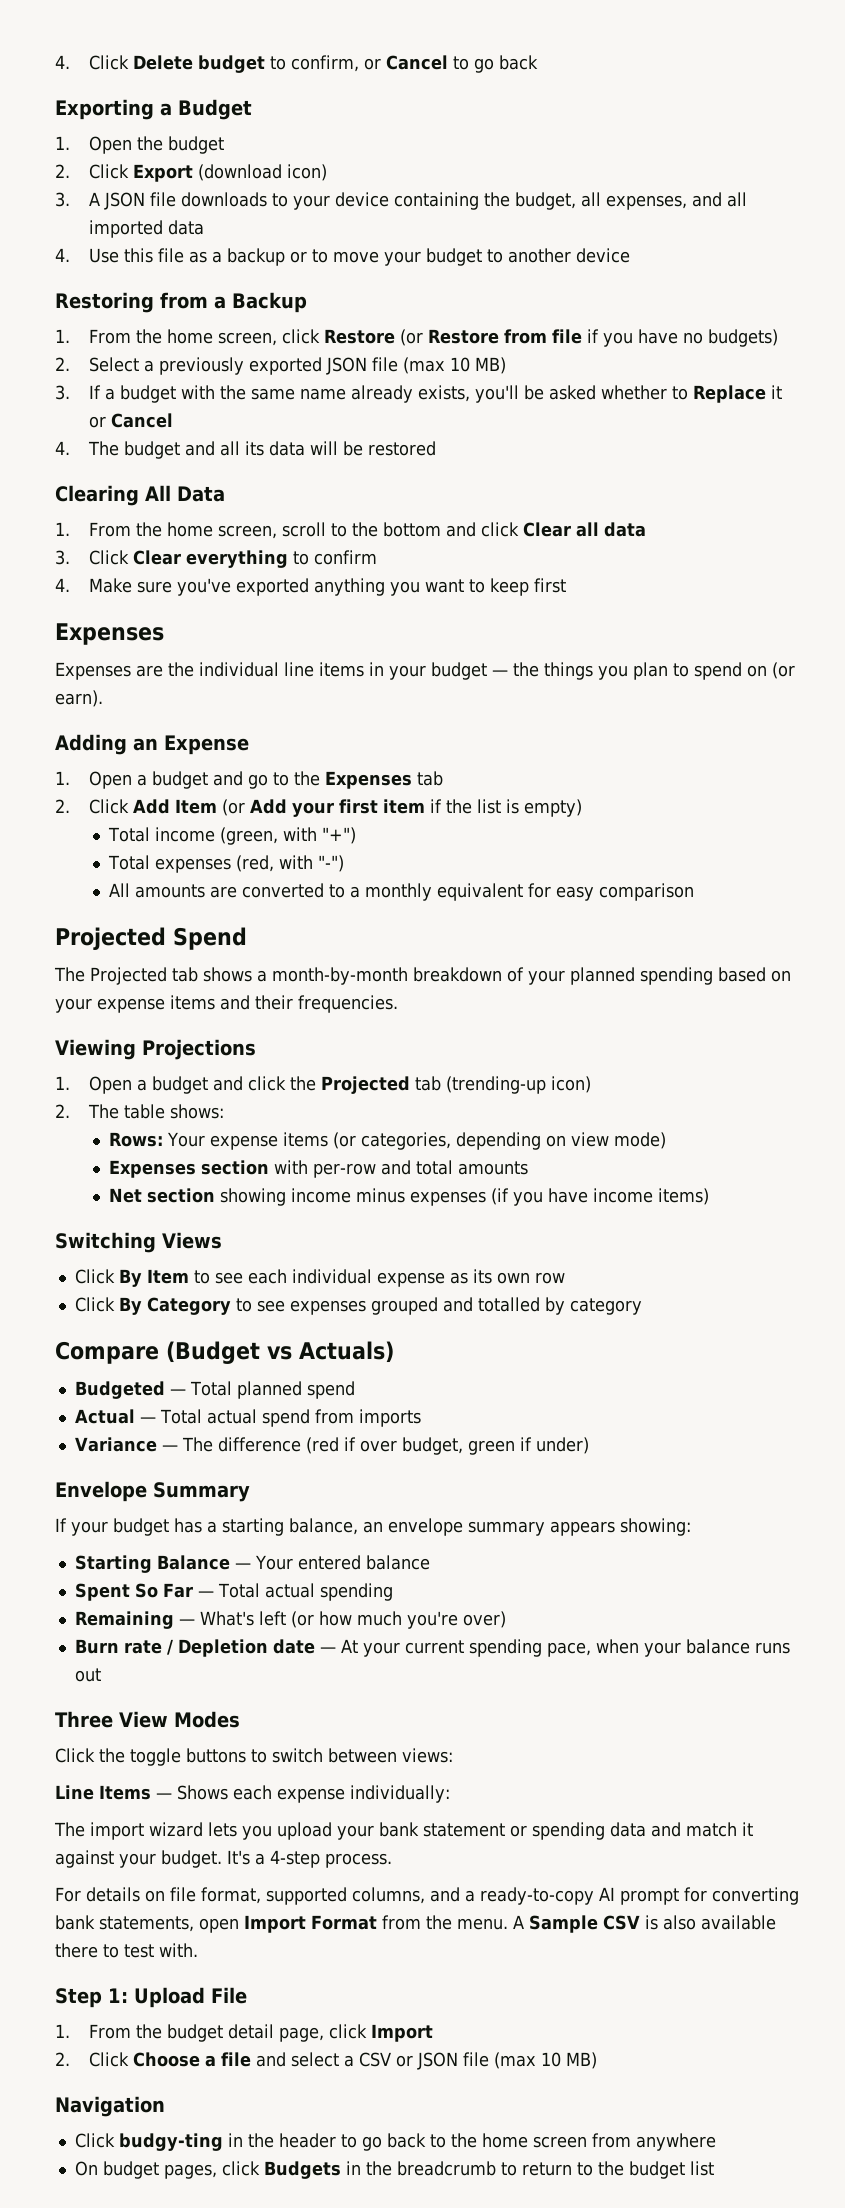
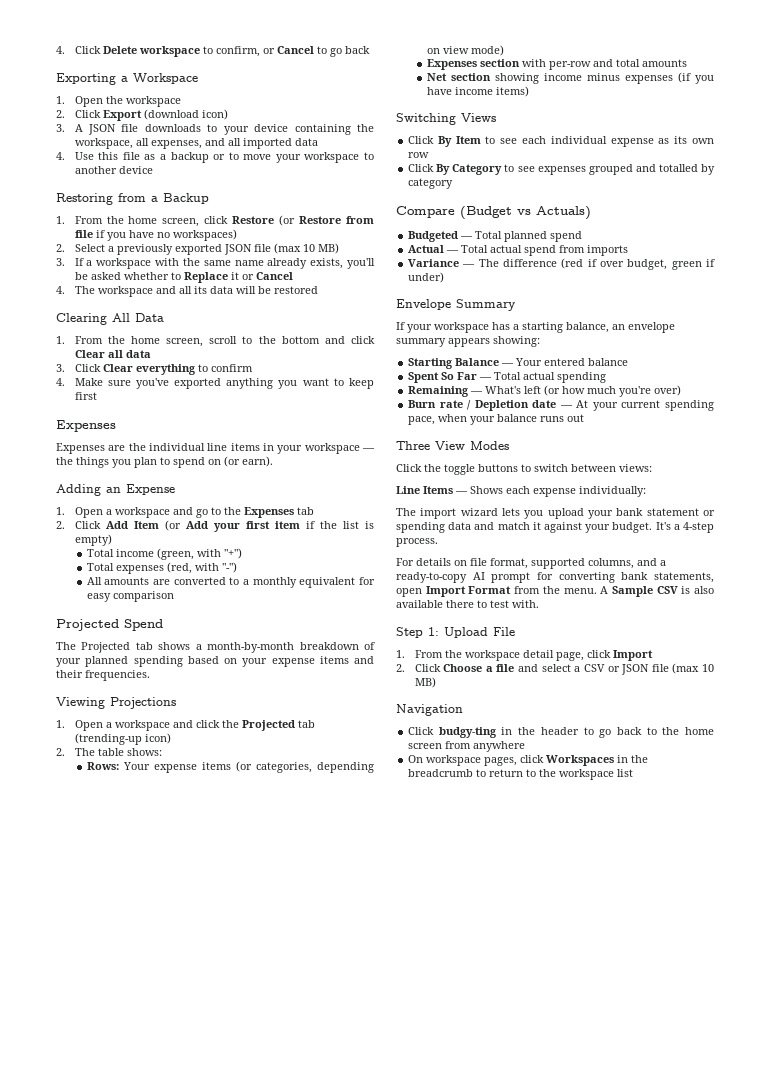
[198,55,266,73] budget -> [138,46,200,57] workspace
[178,99,252,120] Budget -> [133,73,198,84] Workspace
[168,136,225,154] budget -> [125,96,181,107] workspace
[515,192,577,210] budget, -> [74,138,133,149] workspace,
[426,248,483,266] budget -> [304,152,360,163] workspace
[708,329,779,347] budgets) -> [172,229,237,241] workspaces)
[120,385,177,403] budget -> [96,258,152,269] workspace
[124,441,181,459] budget -> [97,286,153,297] workspace
[431,662,487,680] budget -> [304,443,360,454] workspace
[152,771,209,789] budget -> [114,507,170,518] workspace
[152,1076,209,1094] budget -> [114,720,170,731] workspace
[113,1518,169,1536] budget -> [434,322,489,333] workspace
[167,2024,224,2042] budget -> [464,650,520,661] workspace
[102,2161,159,2179] budget -> [426,755,482,766] workspace
[263,2161,341,2179] Budgets -> [546,755,615,766] Workspaces
[628,2161,685,2179] budget -> [559,769,615,780] workspace

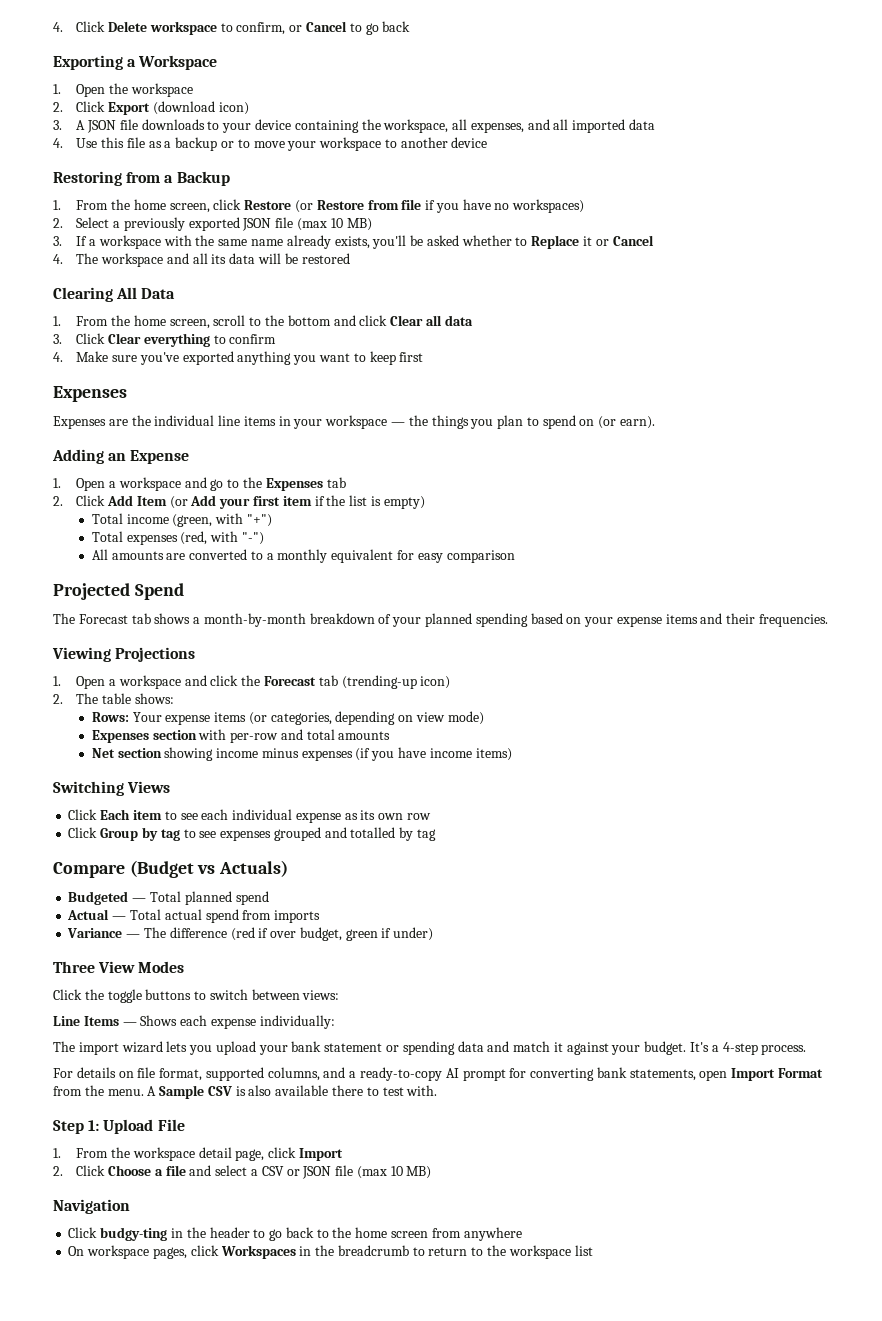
[81,642,131,653] Projected -> [78,614,128,624] Forecast
[241,720,295,731] Projected -> [264,676,317,686] Forecast
[437,136,481,147] By Item -> [100,809,162,820] Each item
[436,164,503,175] By Category -> [100,827,180,841] Group by tag
[408,178,454,189] category -> [416,829,436,841] tag
[396,299,516,311] [396,322,675,333] [396,336,540,347] [408,358,629,369] [408,372,607,383] [408,385,682,397] [408,400,714,411] [408,414,585,425] // Envelope Summary // If your workspace has a starting balance, an envelope summary appears showing: // Starting Balance — Your entered balance // Spent So Far — Total actual spending // Remaining — What's left (or how much you're over) // Burn rate / Depletion date — At your current spending pace, when your balance runs out -> (434, 934) none

